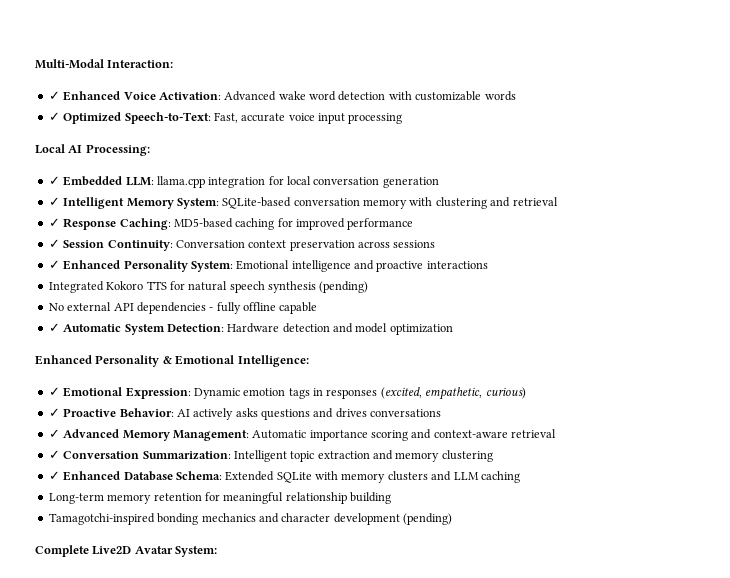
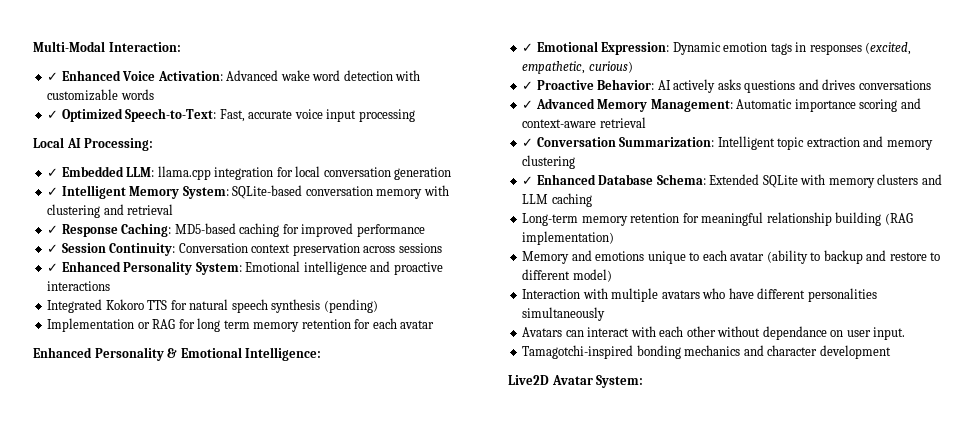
[48,302,318,314] [48,323,453,335] No external API dependencies - fully offline capable // ✓ Automatic System Detection: Hardware detection and model optimization -> [47,318,435,332] Implementation or RAG for long term memory retention for each avatar
(391, 498) none -> [884,213,913,225] [522,231,615,245] [522,250,941,264] [522,269,612,282] [522,288,877,302] [522,307,606,321] [522,326,906,340] (RAG implementation) // Memory and emotions unique to each avatar (ability to backup and restore to different model) // Interaction with multiple avatars who have different personalities simultaneously // Avatars can interact with each other without dependance on user input.
[403,513,452,525] [35,545,89,557] (pending) // Complete -> (891, 352) //

